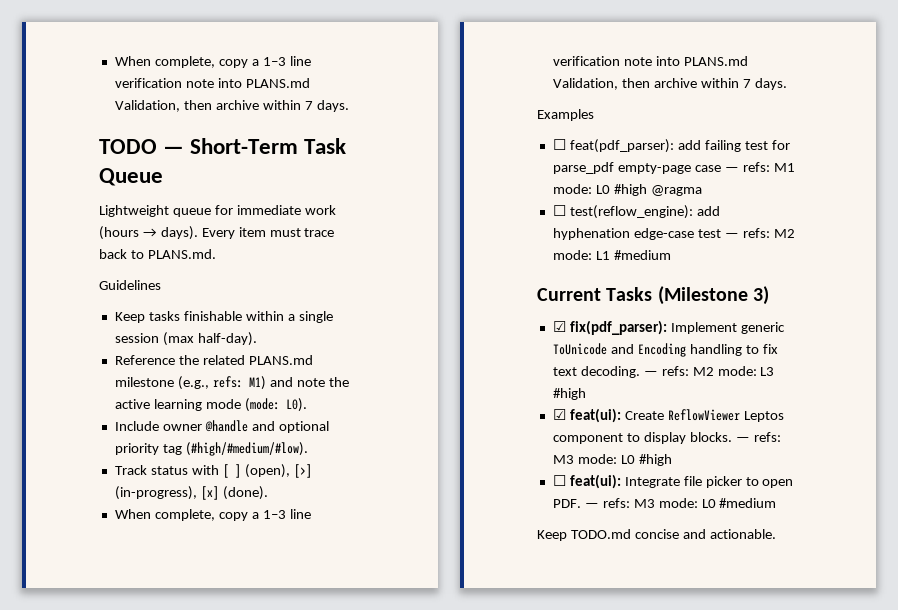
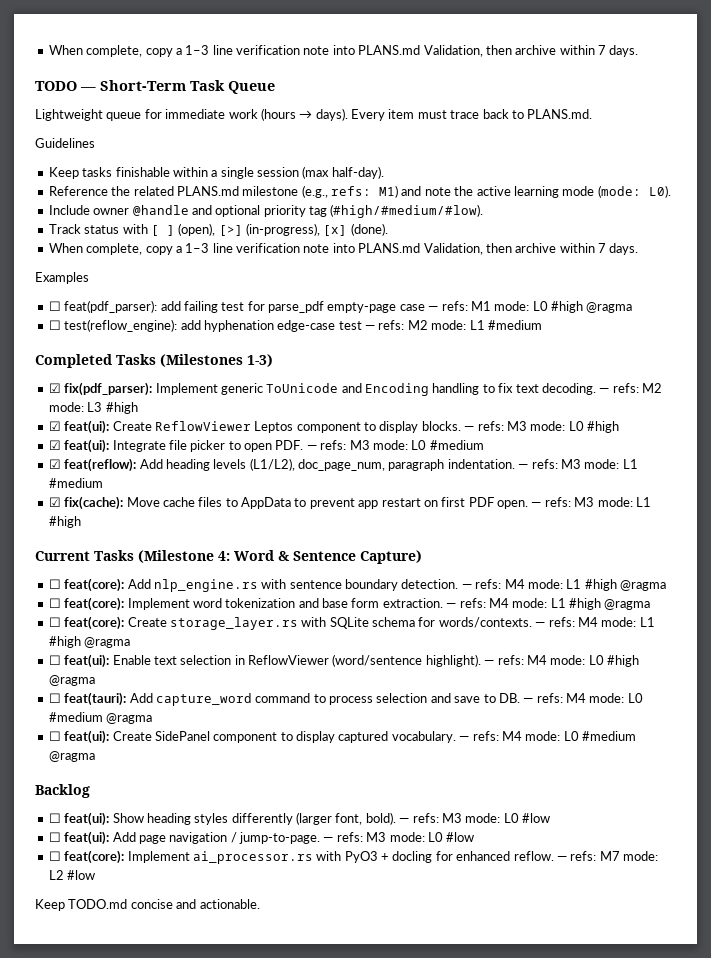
[537,286,769,305] Current Tasks (Milestone 3) -> [35,354,273,368] Completed Tasks (Milestones 1-3)
[552,475,566,486] ☐ -> [48,440,61,450] ☑
(777, 503) none -> [48,458,638,472] [48,478,103,488] [48,496,651,510] [48,516,81,528] [35,550,422,564] [48,578,666,592] [48,597,651,611] [48,616,655,630] [48,636,131,648] [48,654,639,668] [48,675,95,686] [48,692,643,706] [48,712,153,724] [48,730,636,744] [48,751,95,762] [35,784,90,798] [48,812,550,826] [48,831,475,845] [48,850,658,864] [48,870,96,880] // ☑ feat(reflow): Add heading levels (L1/L2), doc_page_num, paragraph indentation. — refs: M3 mode: L1 #medium // ☑ fix(cache): Move cache files to AppData to prevent app restart on first PDF open. — refs: M3 mode: L1 #high // Current Tasks (Milestone 4: Word & Sentence Capture) // ☐ feat(core): Add nlp_engine.rs with sentence boundary detection. — refs: M4 mode: L1 #high @ragma // ☐ feat(core): Implement word tokenization and base form extraction. — refs: M4 mode: L1 #high @ragma // ☐ feat(core): Create storage_layer.rs with SQLite schema for words/contexts. — refs: M4 mode: L1 #high @ragma // ☐ feat(ui): Enable text selection in ReflowViewer (word/sentence highlight). — refs: M4 mode: L0 #high @ragma // ☐ feat(tauri): Add capture_word command to process selection and save to DB. — refs: M4 mode: L0 #medium @ragma // ☐ feat(ui): Create SidePanel component to display captured vocabulary. — refs: M4 mode: L0 #medium @ragma // Backlog // ☐ feat(ui): Show heading styles differently (larger font, bold). — refs: M3 mode: L0 #low // ☐ feat(ui): Add page navigation / jump-to-page. — refs: M3 mode: L0 #low // ☐ feat(core): Implement ai_processor.rs with PyO3 + docling for enhanced reflow. — refs: M7 mode: L2 #low

